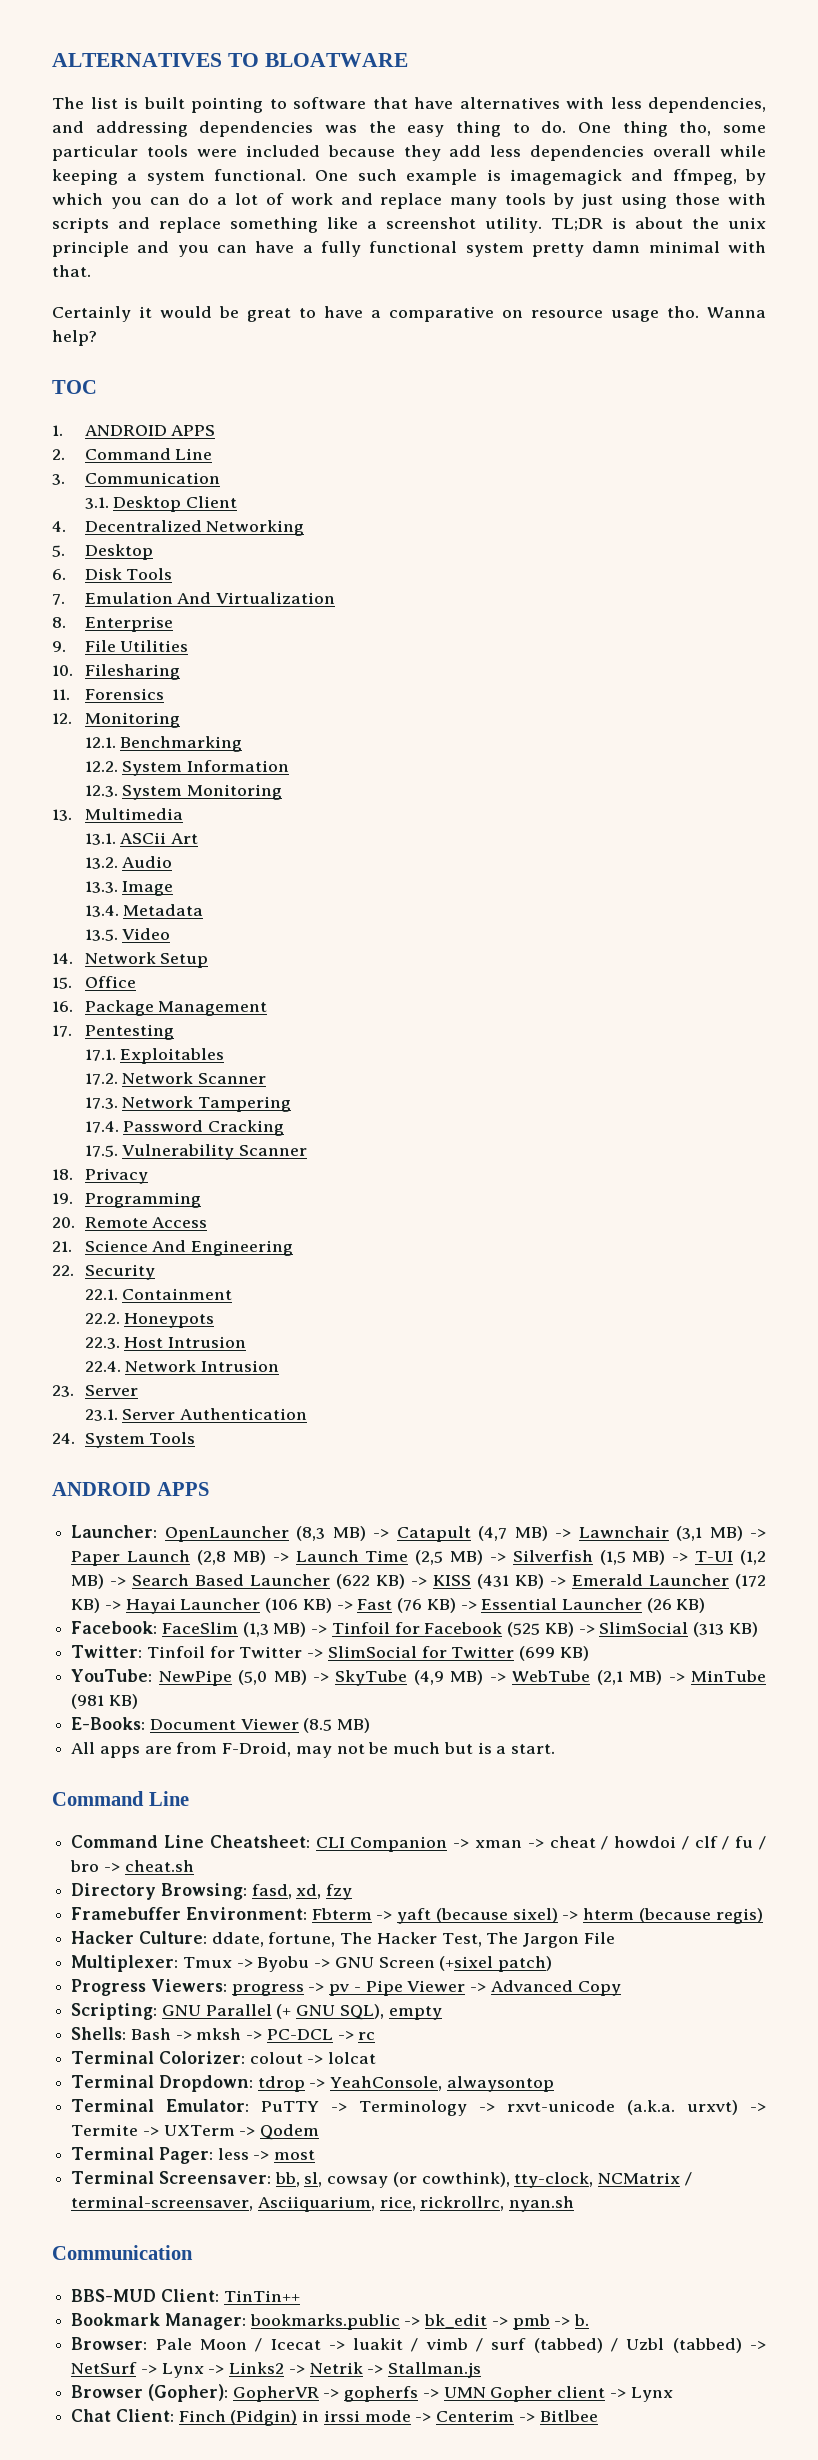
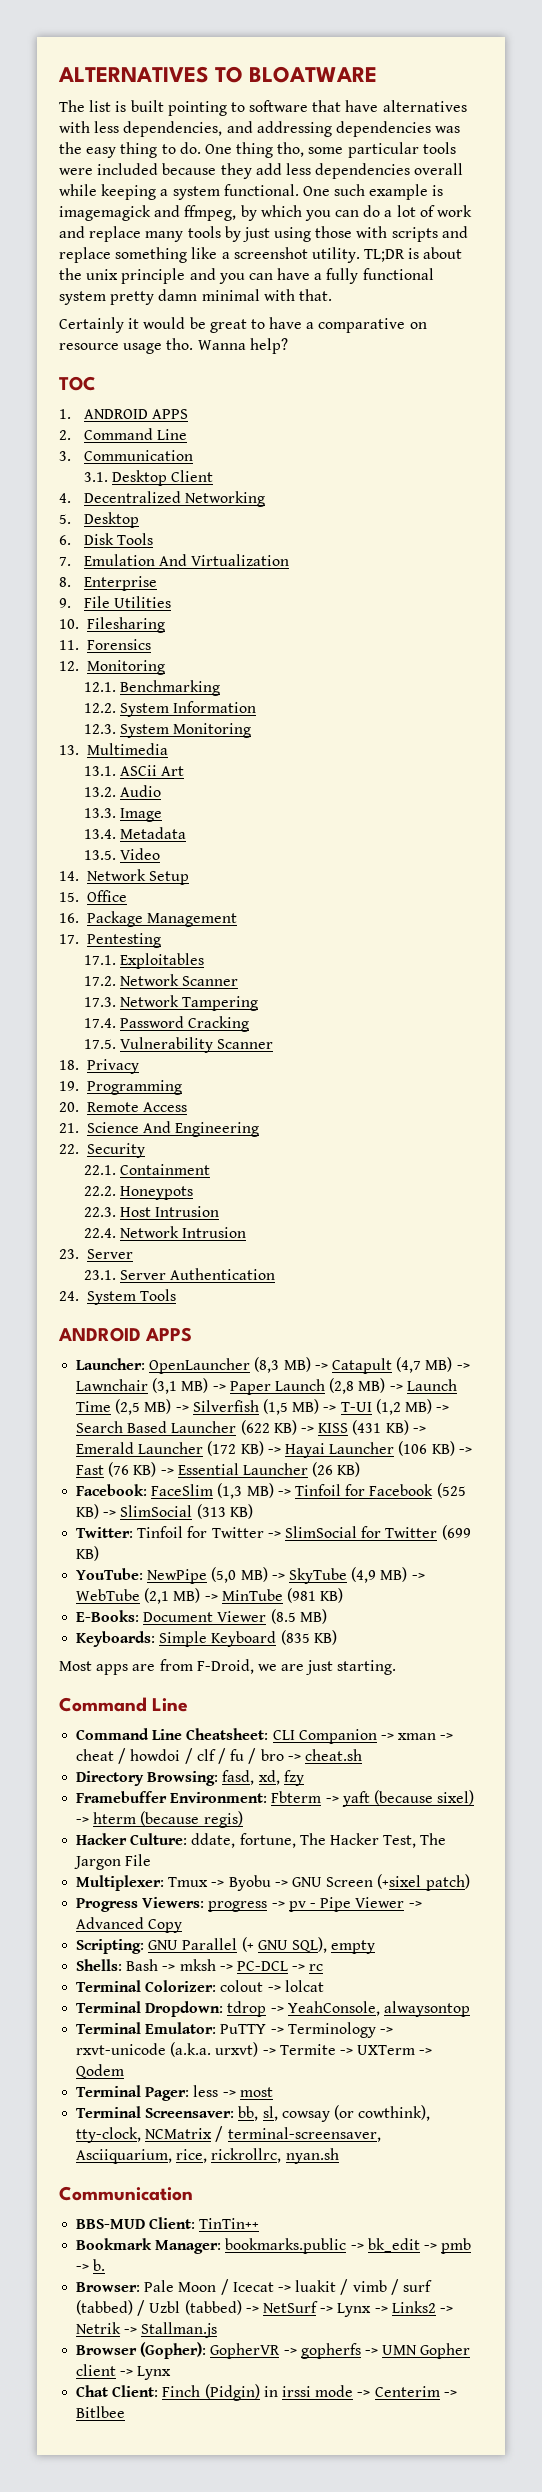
[71,1742,555,1758] All apps are from F-Droid, may not be much but is a start. -> [76,1630,337,1647] [59,1659,397,1675] Keyboards: Simple Keyboard (835 KB) // Most apps are from F-Droid, we are just starting.

